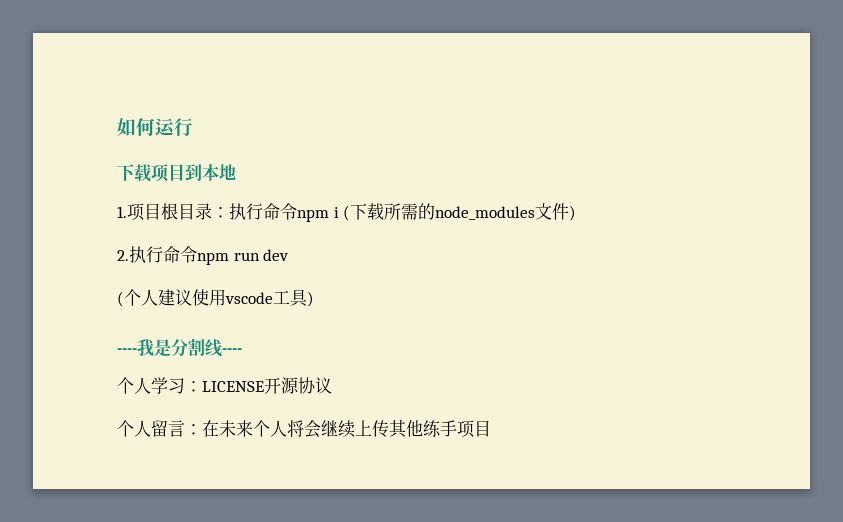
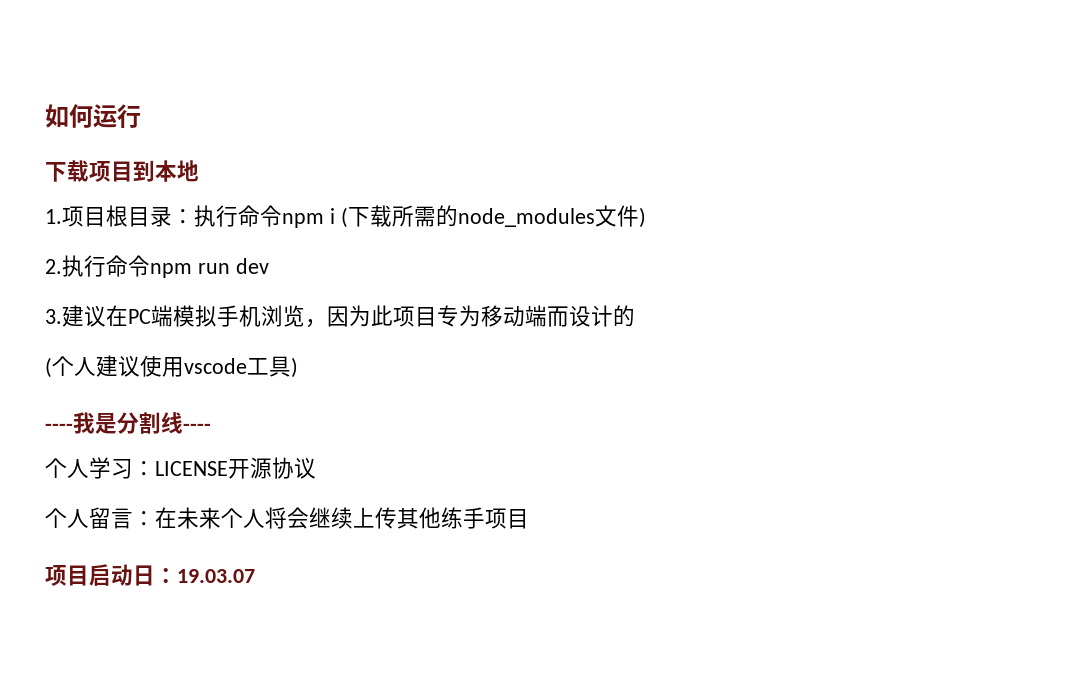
(290, 255) none -> [45,305,635,328] // 3.建议在PC端模拟手机浏览，因为此项目专为移动端而设计的
(491, 428) none -> [45,564,255,586] // 项目启动日：19.03.07

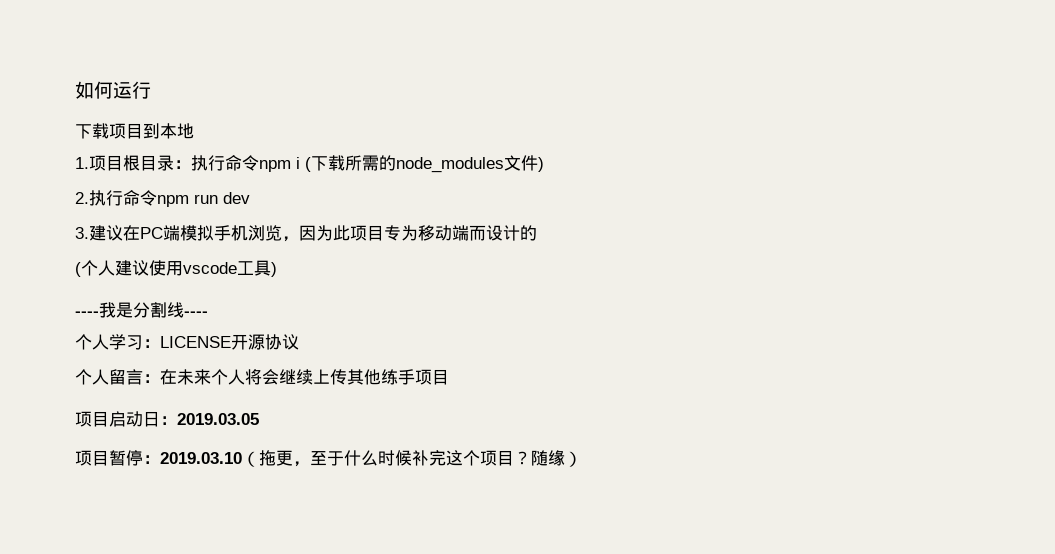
[177,569,255,583] 19.03.07 -> [177,413,259,425] [75,450,582,467] 2019.03.05 // 项目暂停：2019.03.10（拖更，至于什么时候补完这个项目？随缘）

